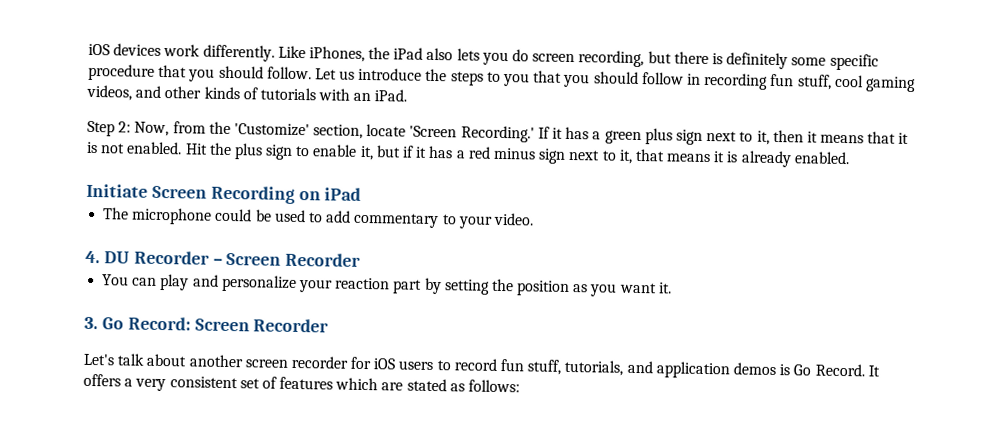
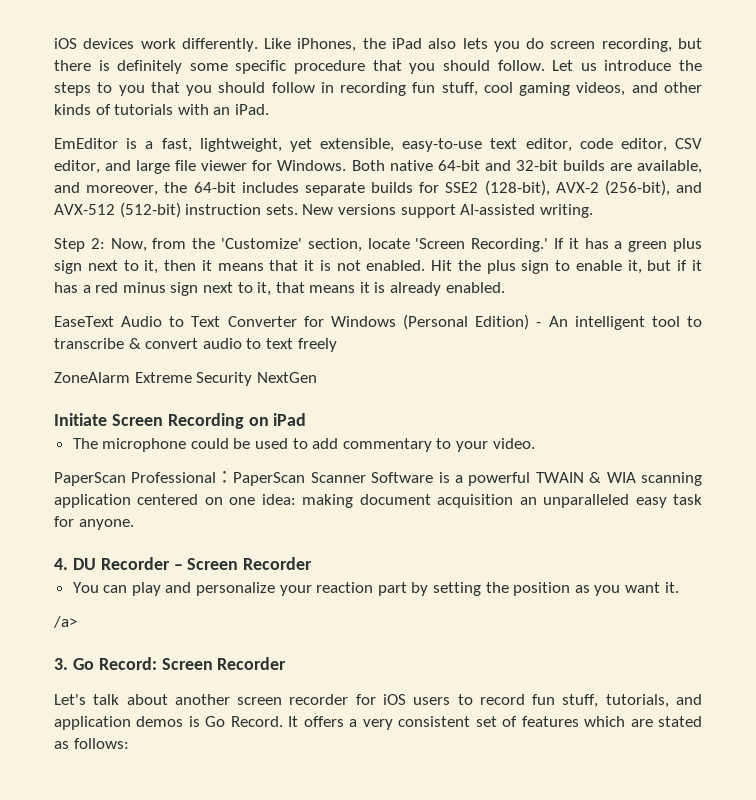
(408, 95) none -> [54,138,702,152] [54,160,702,174] [54,180,702,196] [54,202,593,218] // EmEditor is a fast, lightweight, yet extensible, easy-to-use text editor, code editor, CSV editor, and large file viewer for Windows. Both native 64-bit and 32-bit builds are available, and moreover, the 64-bit includes separate builds for SSE2 (128-bit), AVX-2 (256-bit), and AVX-512 (512-bit) instruction sets. New versions support AI-assisted writing.
(850, 158) none -> [54,314,702,330] [54,338,337,352] [54,372,317,386] // EaseText Audio to Text Converter for Windows (Personal Edition) - An intelligent tool to transcribe & convert audio to text freely // ZoneAlarm Extreme Security NextGen
(534, 219) none -> [54,471,702,486] [54,494,702,508] [54,516,134,530] // PaperScan Professional：PaperScan Scanner Software is a powerful TWAIN & WIA scanning application centered on one idea: making document acquisition an unparalleled easy task for anyone.
(672, 288) none -> [53,616,77,628] // /a>

